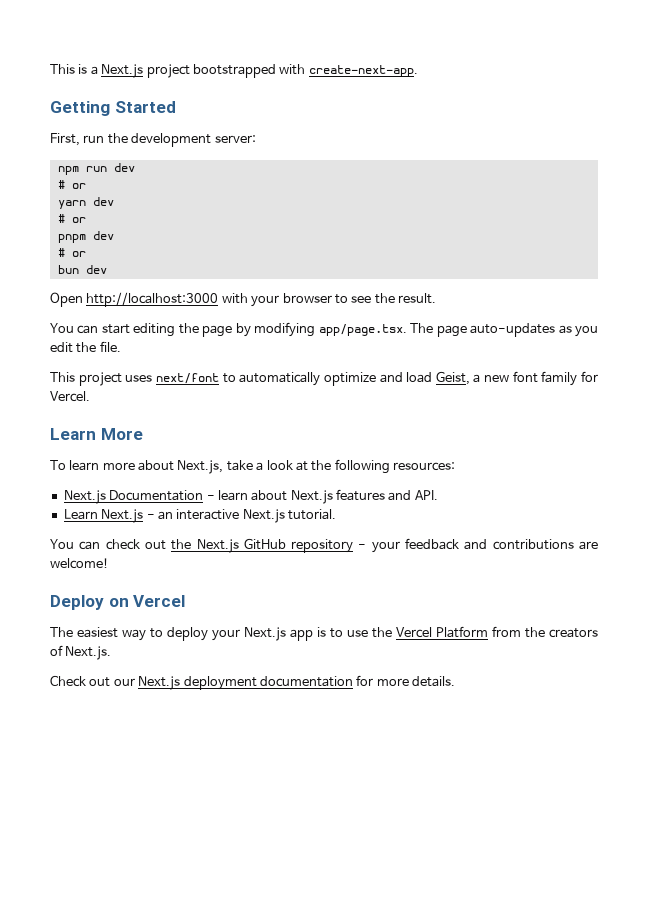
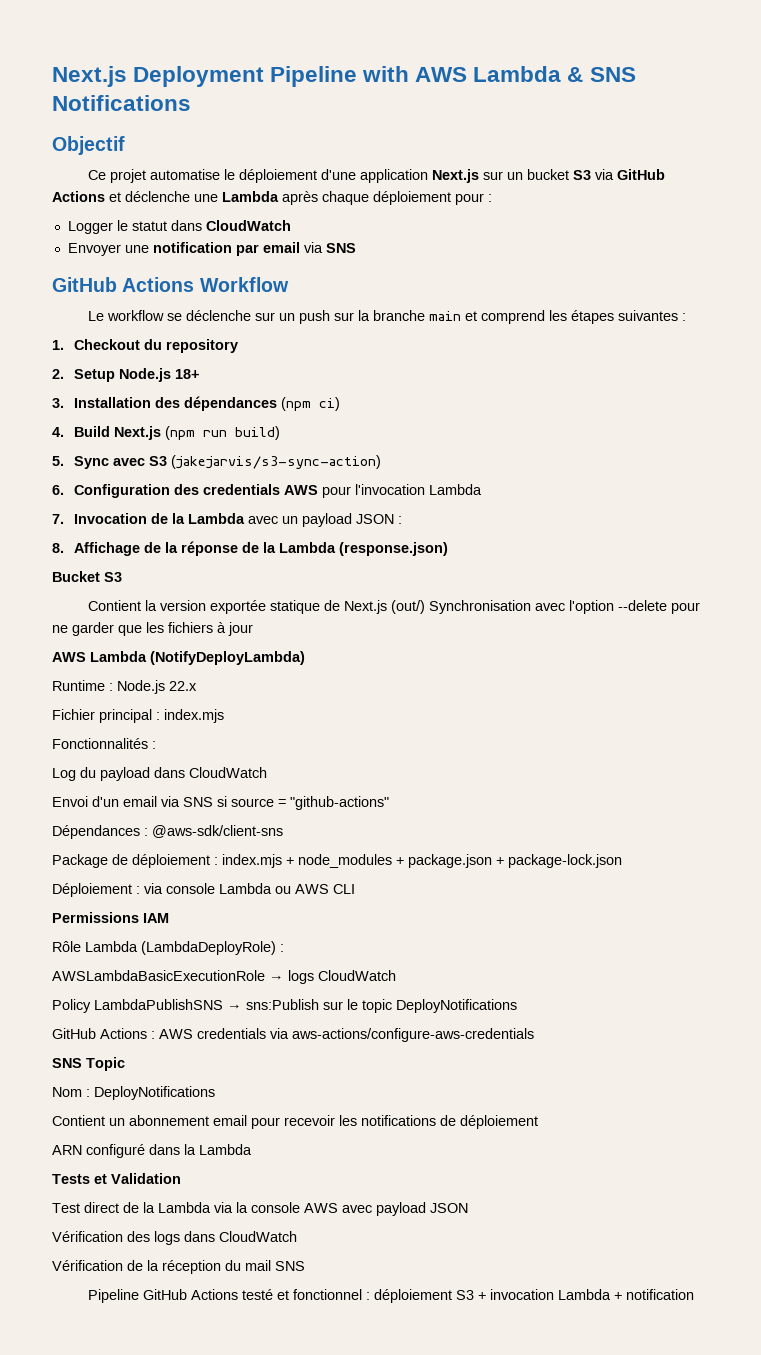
[50,64,418,78] [50,101,176,116] [50,133,256,147] [57,163,135,175] [57,180,86,189] [57,197,114,209] [57,214,86,223] [57,231,114,243] [57,248,86,257] [57,265,107,274] [50,292,436,307] [50,322,598,337] [50,341,121,353] [50,371,599,386] [50,391,90,402] [50,428,143,440] [50,459,456,474] [63,489,438,504] [63,509,336,523] [50,538,599,553] [50,558,109,569] [50,595,186,610] [50,626,598,641] [50,645,112,660] [50,675,455,690] This is a Next.js project bootstrapped with create-next-app. // Getting Started // First, run the development server: // npm run dev // # or // yarn dev // # or // pnpm dev // # or // bun dev // Open http://localhost:3000 with your browser to see the result. // You can start editing the page by modifying app/page.tsx. The page auto-updates as you edit the file. // This project uses next/font to automatically optimize and load Geist, a new font family for Vercel. // Learn More // To learn more about Next.js, take a look at the following resources: // Next.js Documentation - learn about Next.js features and API. // Learn Next.js - an interactive Next.js tutorial. // You can check out the Next.js GitHub repository - your feedback and contributions are welcome! // Deploy on Vercel // The easiest way to deploy your Next.js app is to use the Vercel Platform from the creators of Next.js. // Check out our Next.js deployment documentation for more details. -> [52,66,636,87] [52,95,191,111] [52,136,125,155] [88,169,666,183] [52,191,492,205] [67,220,291,234] [67,242,356,256] [52,277,289,292] [88,310,687,324] [52,339,239,353] [52,368,200,382] [52,396,341,411] [52,426,281,440] [52,455,382,469] [52,484,483,498] [52,513,403,527] [52,541,449,556] [52,571,122,582] [88,600,701,614] [52,622,253,636] [52,651,305,665] [52,680,197,694] [52,709,224,723] [52,738,156,749] [52,767,267,781] [52,796,389,810] [52,825,283,839] [52,854,622,868] [52,883,355,897] [52,912,169,923] [52,941,284,955] [52,970,396,984] [52,999,517,1013] [52,1028,534,1042] [52,1057,125,1071] [52,1086,215,1100] [52,1115,538,1129] [52,1144,252,1158] [52,1173,181,1184] [52,1202,468,1216] [52,1231,297,1245] [52,1260,305,1274] [88,1289,695,1303] Next.js Deployment Pipeline with AWS Lambda & SNS Notifications // Objectif // Ce projet automatise le déploiement d'une application Next.js sur un bucket S3 via GitHub Actions et déclenche une Lambda après chaque déploiement pour : // Logger le statut dans CloudWatch // Envoyer une notification par email via SNS // GitHub Actions Workflow // Le workflow se déclenche sur un push sur la branche main et comprend les étapes suivantes : // 1. Checkout du repository // 2. Setup Node.js 18+ // 3. Installation des dépendances (npm ci) // 4. Build Next.js (npm run build) // 5. Sync avec S3 (jakejarvis/s3-sync-action) // 6. Configuration des credentials AWS pour l'invocation Lambda // 7. Invocation de la Lambda avec un payload JSON : // 8. Affichage de la réponse de la Lambda (response.json) // Bucket S3 // Contient la version exportée statique de Next.js (out/) Synchronisation avec l'option --delete pour ne garder que les fichiers à jour // AWS Lambda (NotifyDeployLambda) // Runtime : Node.js 22.x // Fichier principal : index.mjs // Fonctionnalités : // Log du payload dans CloudWatch // Envoi d'un email via SNS si source = "github-actions" // Dépendances : @aws-sdk/client-sns // Package de déploiement : index.mjs + node_modules + package.json + package-lock.json // Déploiement : via console Lambda ou AWS CLI // Permissions IAM // Rôle Lambda (LambdaDeployRole) : // AWSLambdaBasicExecutionRole → logs CloudWatch // Policy LambdaPublishSNS → sns:Publish sur le topic DeployNotifications // GitHub Actions : AWS credentials via aws-actions/configure-aws-credentials // SNS Topic // Nom : DeployNotifications // Contient un abonnement email pour recevoir les notifications de déploiement // ARN configuré dans la Lambda // Tests et Validation // Test direct de la Lambda via la console AWS avec payload JSON // Vérification des logs dans CloudWatch // Vérification de la réception du mail SNS // Pipeline GitHub Actions testé et fonctionnel : déploiement S3 + invocation Lambda + notification

